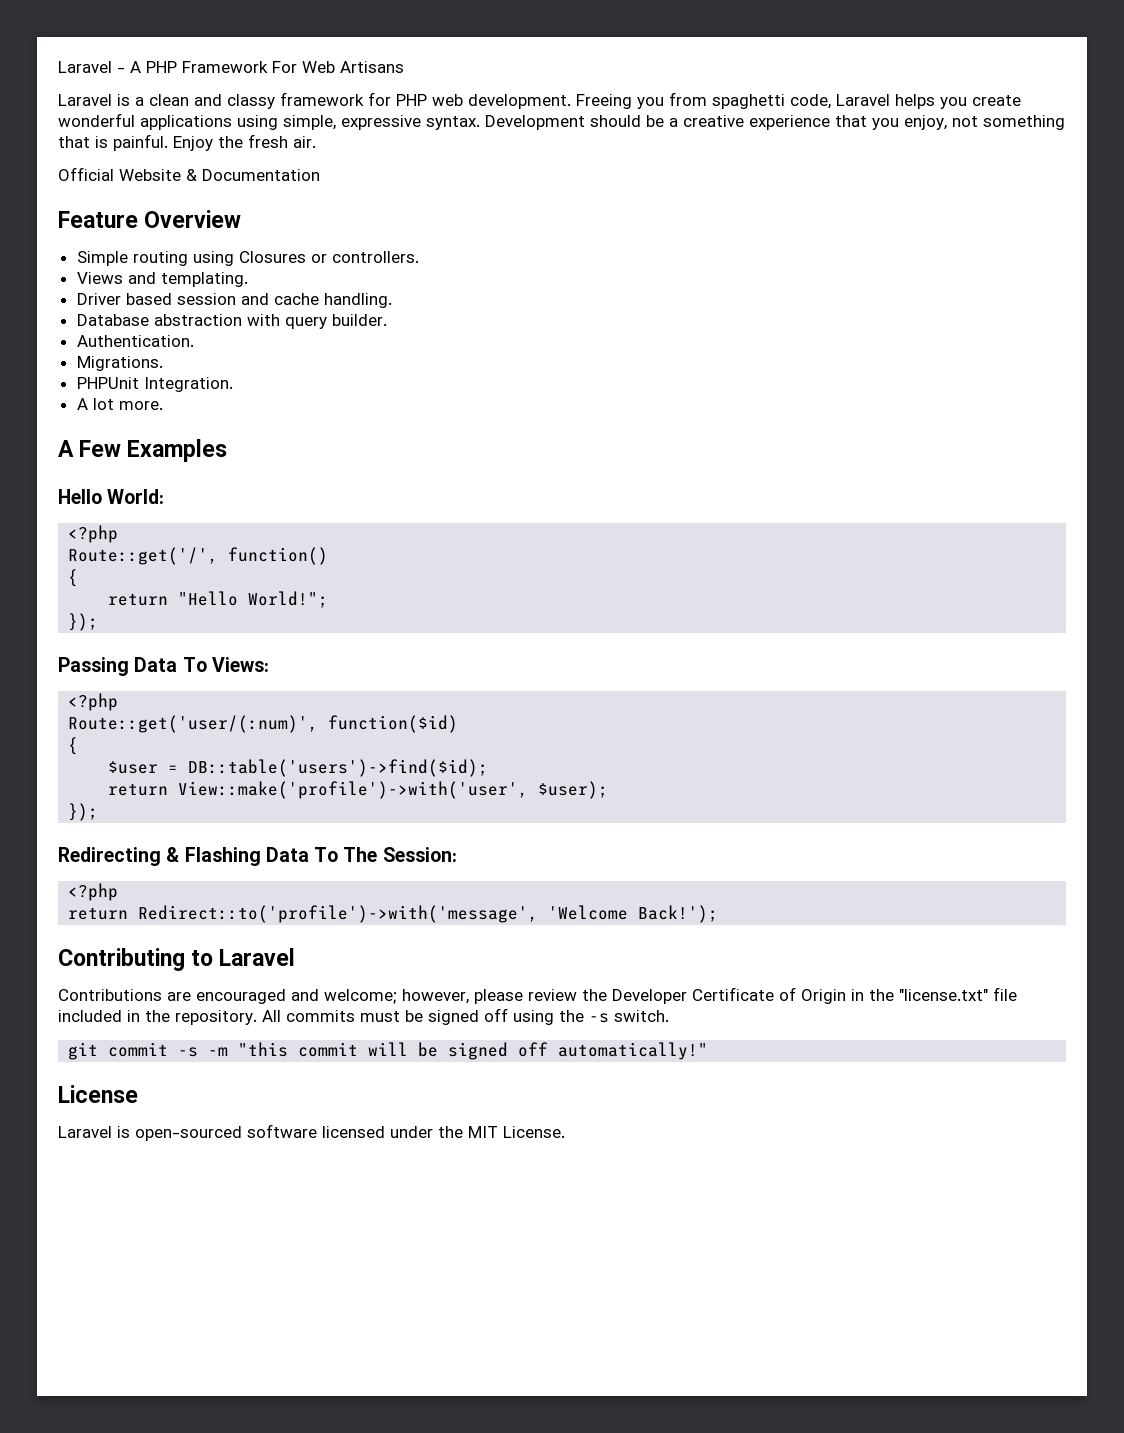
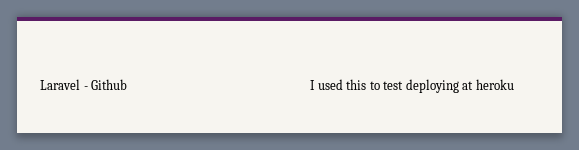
[130,61,404,73] [58,92,1021,109] [58,113,1065,130] [58,134,316,151] [58,167,320,181] [58,210,242,228] [76,251,419,266] [76,272,248,287] [76,293,392,308] [76,314,387,329] [76,335,194,347] [76,356,163,371] [76,377,233,392] [76,398,163,410] [58,439,228,462] [58,489,165,504] [68,525,119,543] [68,547,329,565] [68,569,79,587] [108,591,329,608] [68,613,99,631] [58,657,269,676] [68,693,119,711] [68,715,459,733] [68,737,79,755] [108,759,489,777] [108,781,609,799] [68,803,99,821] [58,847,457,866] [68,883,119,901] [68,905,719,923] [58,948,296,971] [58,987,1017,1004] [58,1008,669,1025] [68,1042,709,1060] [58,1085,138,1103] [58,1124,565,1141] A PHP Framework For Web Artisans // Laravel is a clean and classy framework for PHP web development. Freeing you from spaghetti code, Laravel helps you create wonderful applications using simple, expressive syntax. Development should be a creative experience that you enjoy, not something that is painful. Enjoy the fresh air. // Official Website & Documentation // Feature Overview // Simple routing using Closures or controllers. // Views and templating. // Driver based session and cache handling. // Database abstraction with query builder. // Authentication. // Migrations. // PHPUnit Integration. // A lot more. // A Few Examples // Hello World: // <?php // Route::get('/', function() // { // return "Hello World!"; // }); // Passing Data To Views: // <?php // Route::get('user/(:num)', function($id) // { // $user = DB::table('users')->find($id); // return View::make('profile')->with('user', $user); // }); // Redirecting & Flashing Data To The Session: // <?php // return Redirect::to('profile')->with('message', 'Welcome Back!'); // Contributing to Laravel // Contributions are encouraged and welcome; however, please review the Developer Certificate of Origin in the "license.txt" file included in the repository. All commits must be signed off using the -s switch. // git commit -s -m "this commit will be signed off automatically!" // License // Laravel is open-sourced software licensed under the MIT License. -> [91,79,128,90] [310,79,514,93] Github // I used this to test deploying at heroku

